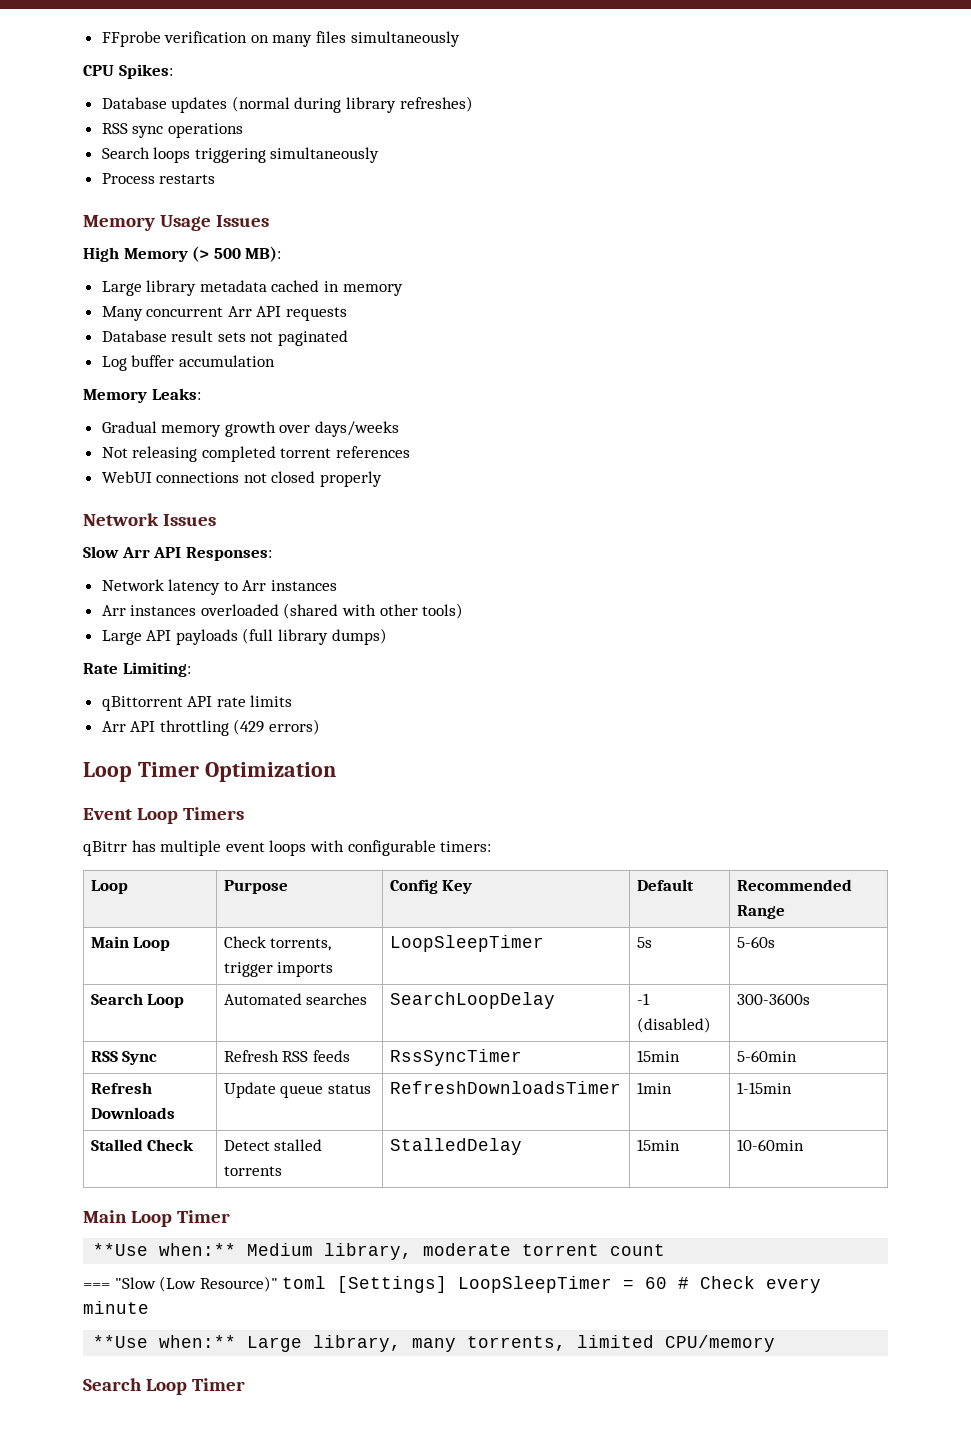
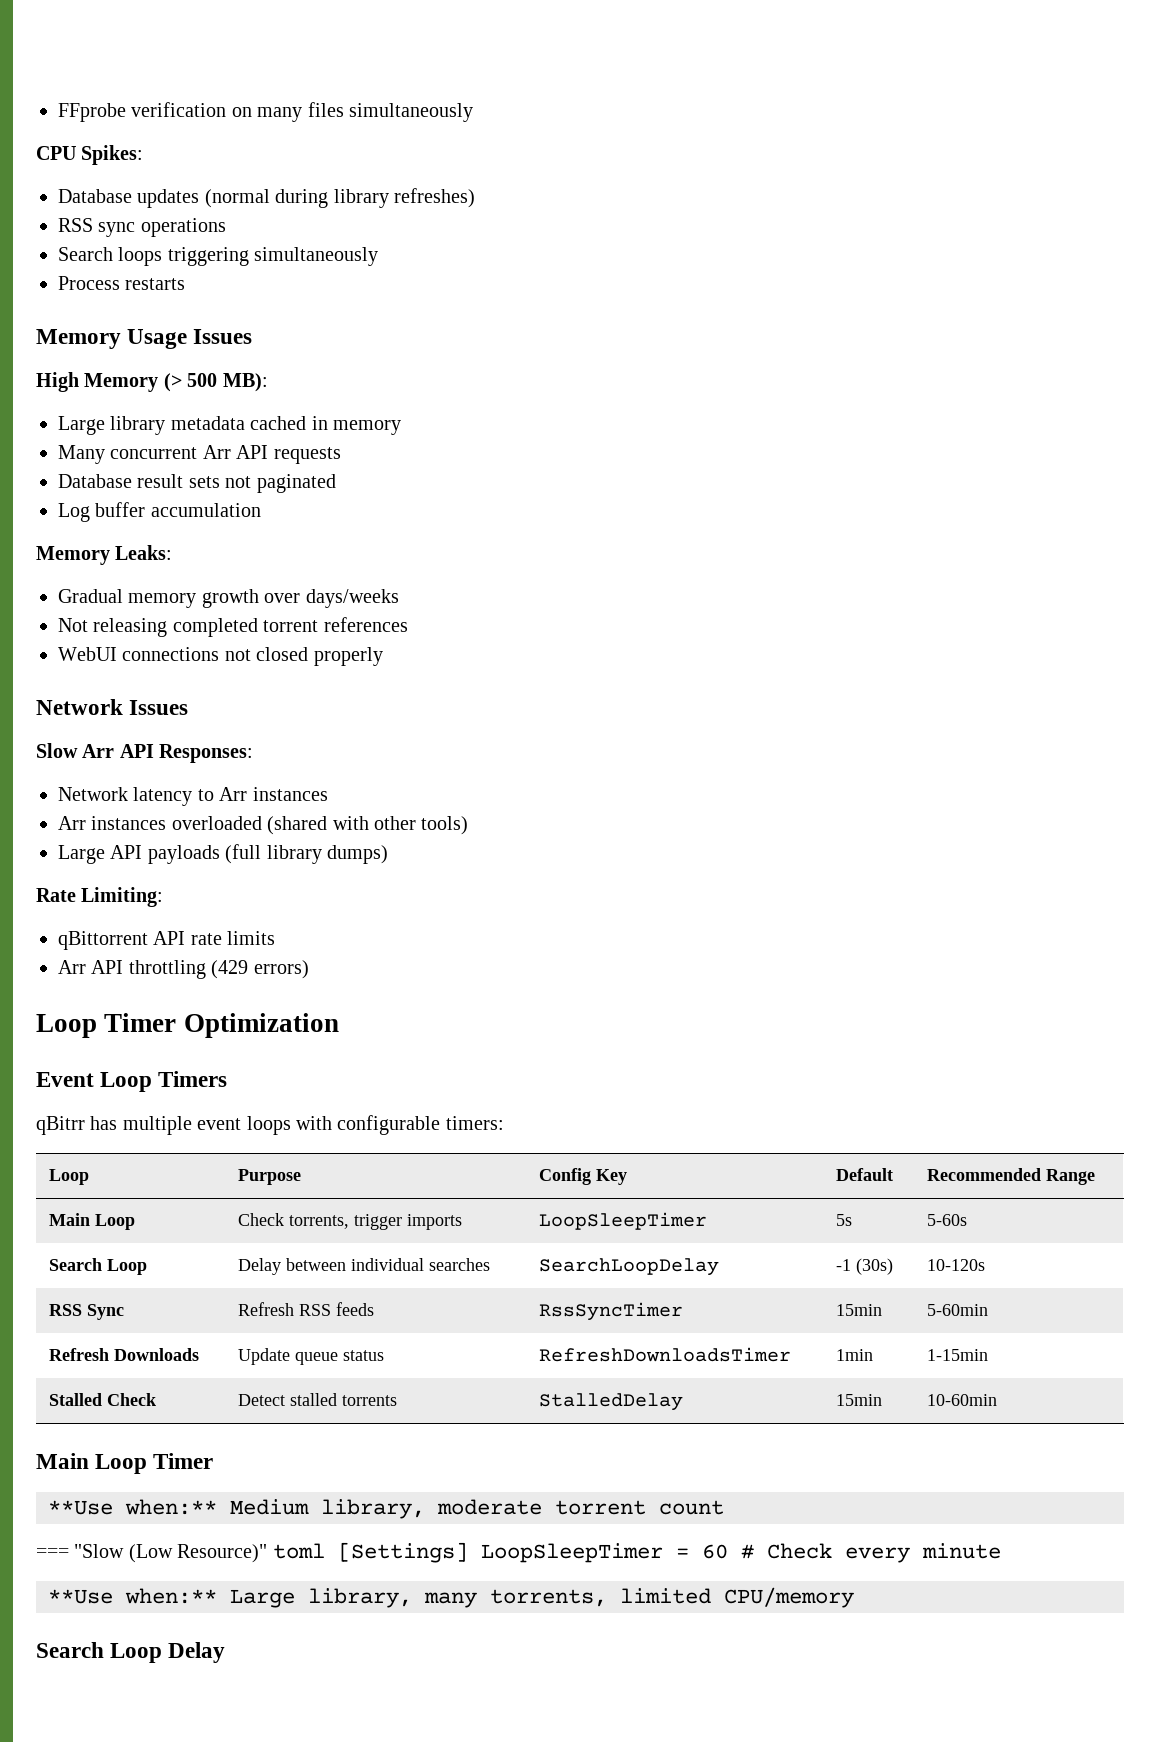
[223,993,302,1005] Automated -> [238,1258,425,1275] Delay between individual
[636,1017,711,1033] [736,993,810,1005] (disabled) | 300-3600s -> [856,1258,894,1275] [927,1259,986,1271] (30s) | 10-120s
[192,1378,246,1391] Timer -> [168,1642,226,1663] Delay

